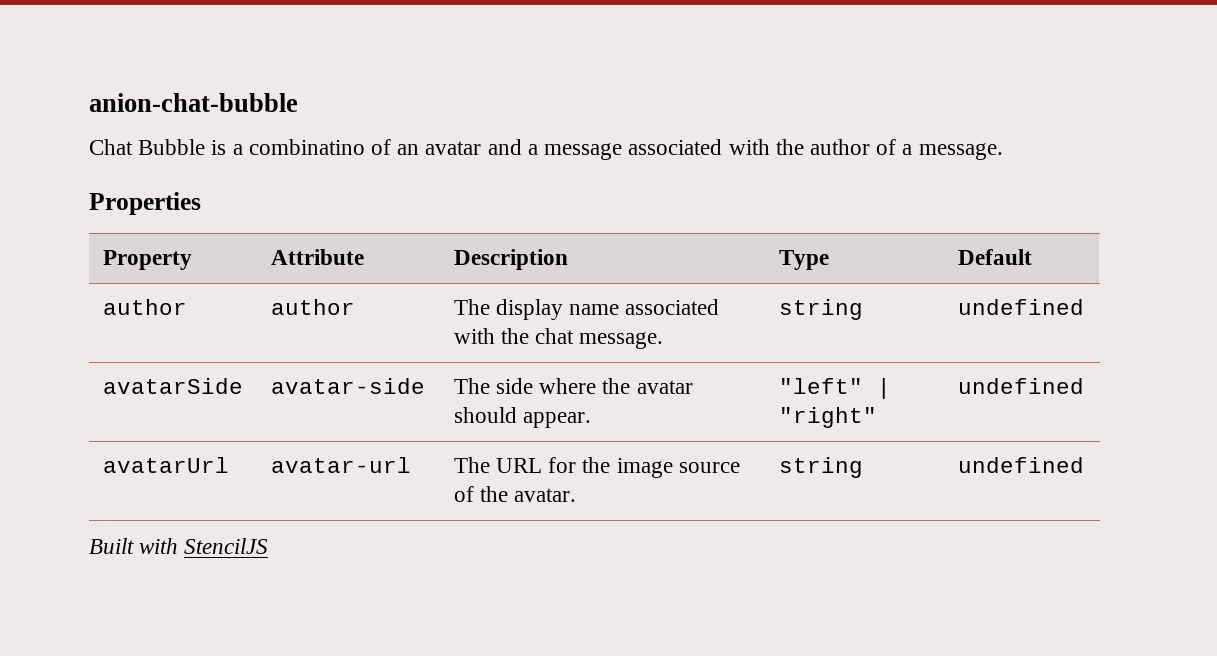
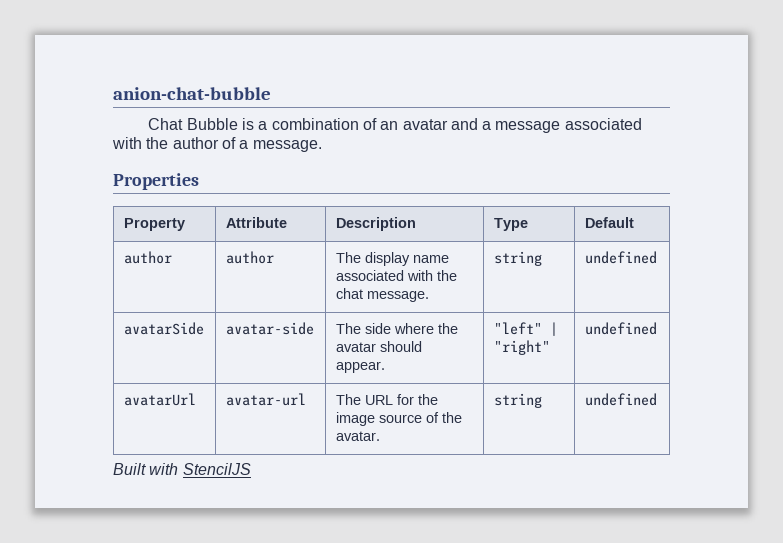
[248,139,365,155] combinatino -> [271,118,359,130] combination

